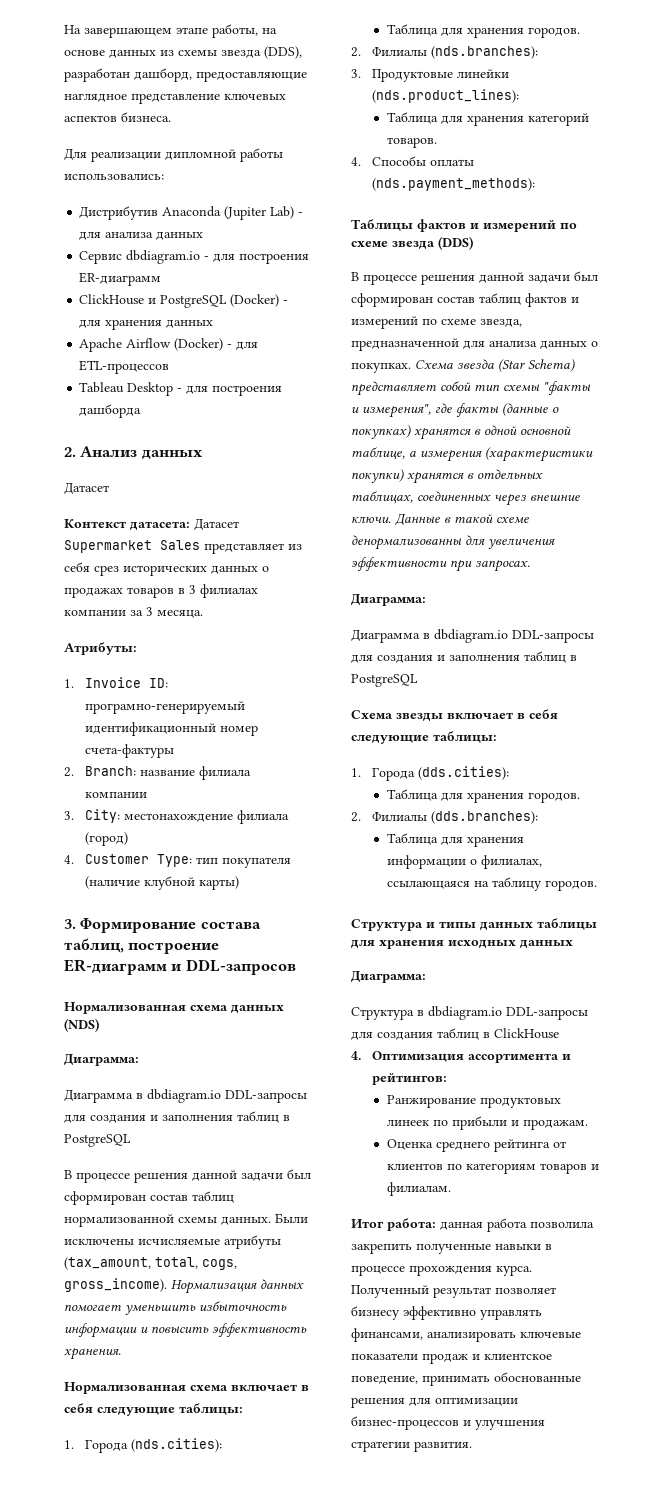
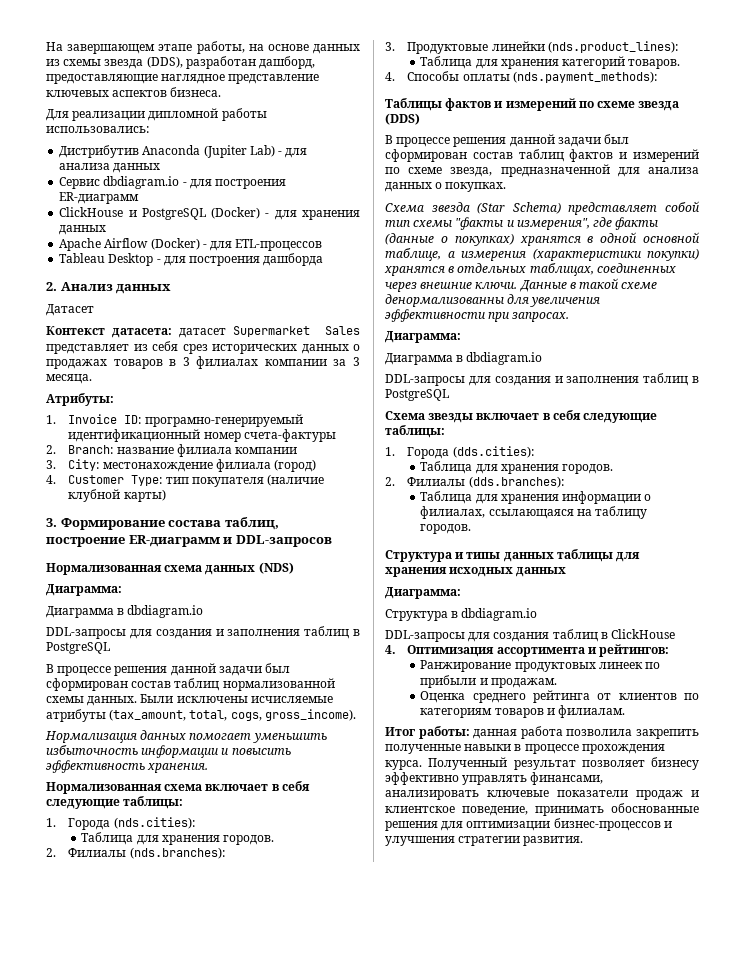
[194,518,239,531] Датасет -> [178,328,226,338] датасет
(221, 1096) none -> (204, 611) //
(167, 1285) none -> (356, 715) //
(411, 368) none -> (507, 187) //
(508, 636) none -> (543, 358) //
(502, 1013) none -> (538, 614) //
[387,1218,436,1231] работа: -> [418,726,470,739] работы:

